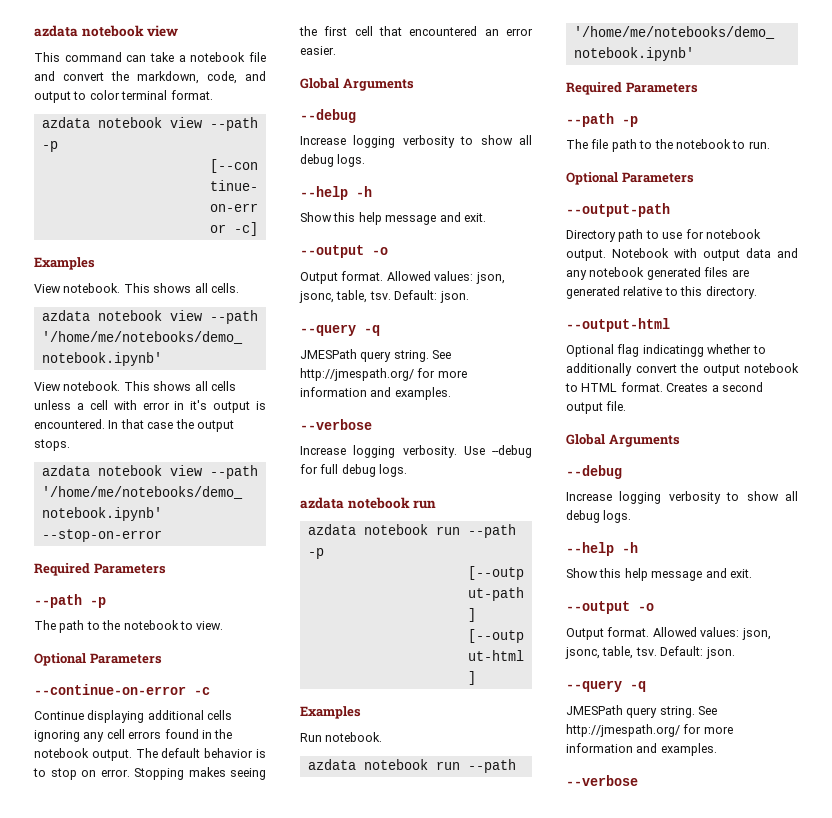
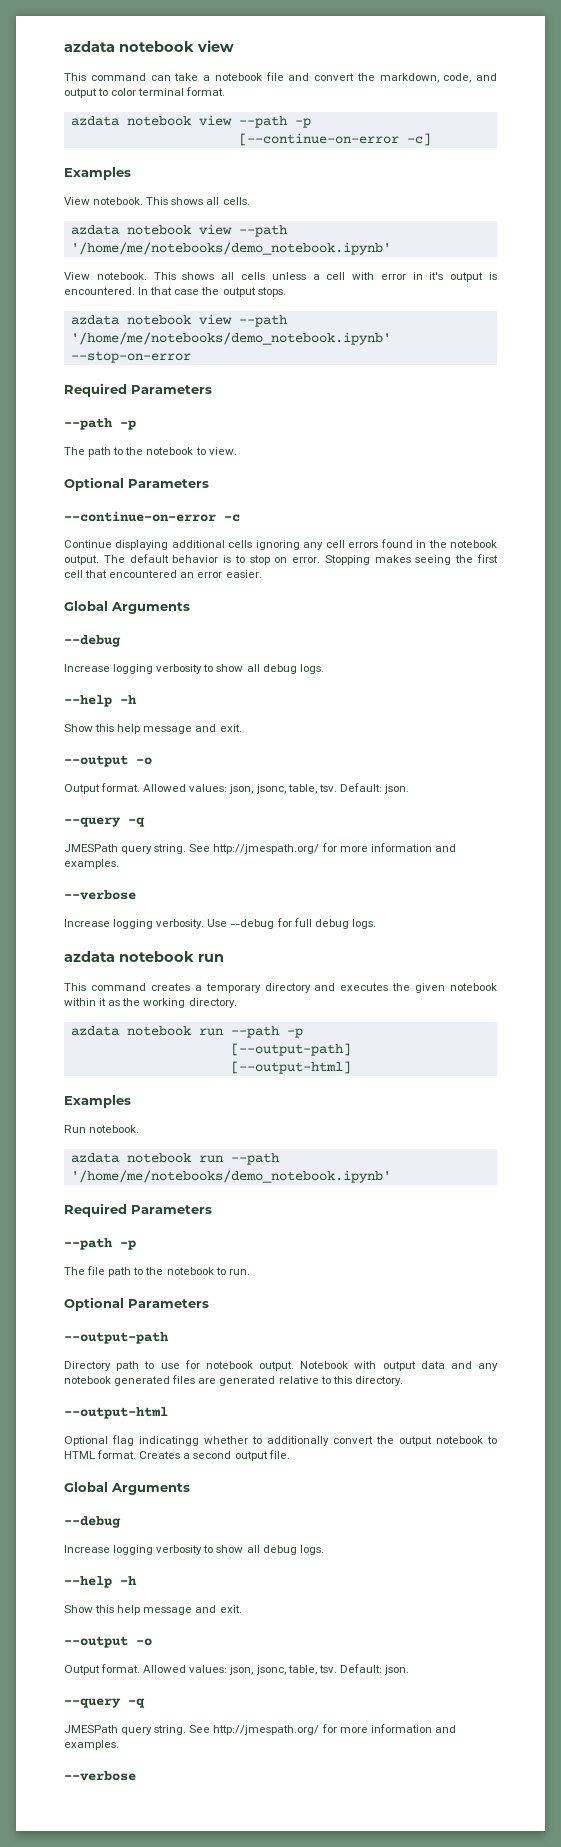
(437, 504) none -> [64,983,497,993] [64,998,237,1008] // This command creates a temporary directory and executes the given notebook within it as the working directory.

